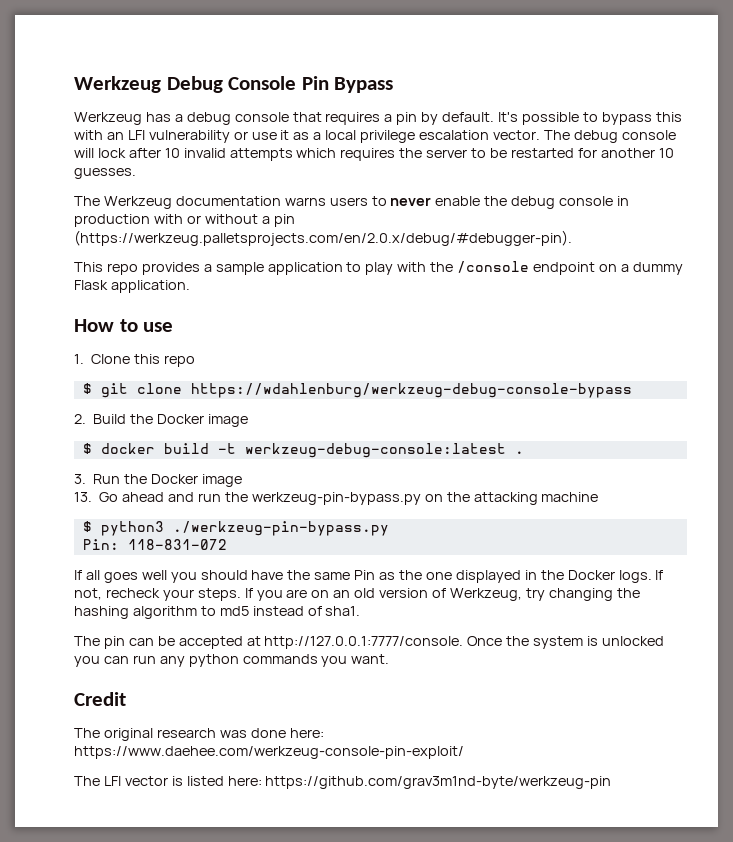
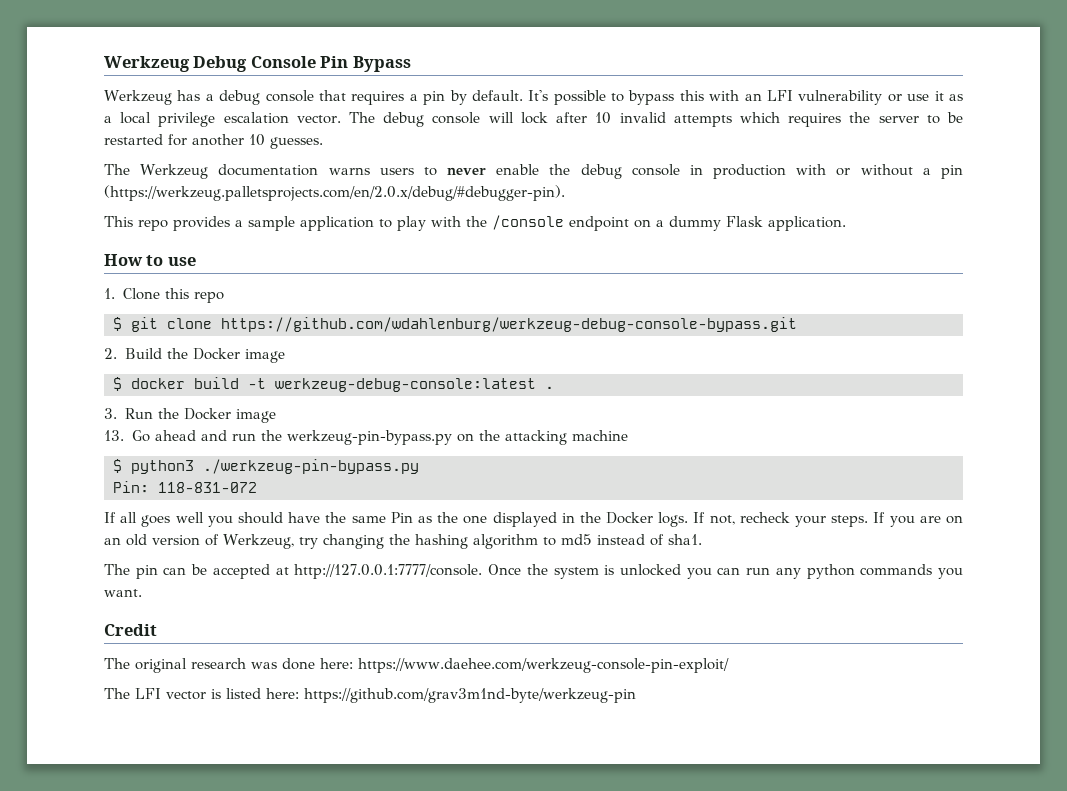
[190,383,632,398] https://wdahlenburg/werkzeug-debug-console-bypass -> [221,317,797,332] https://github.com/wdahlenburg/werkzeug-debug-console-bypass.git

